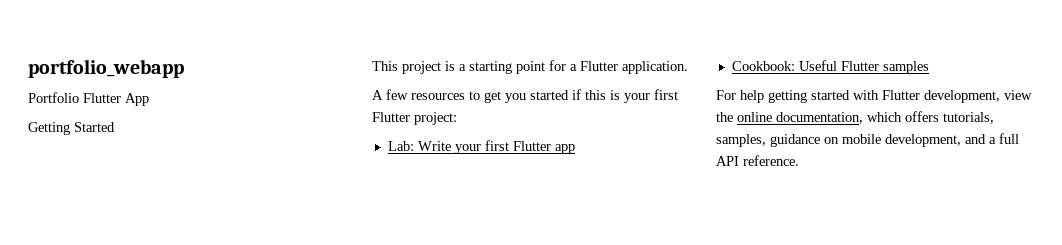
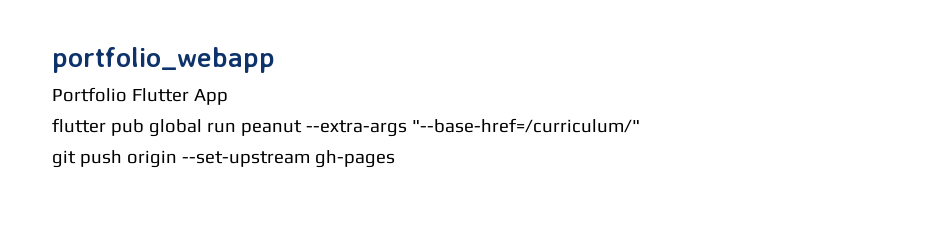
[28,122,115,135] [372,60,688,74] [372,89,678,103] [372,112,457,125] [387,140,575,154] [731,60,929,74] [716,90,1032,103] [716,111,994,124] [716,133,1019,147] [716,155,799,166] Getting Started // This project is a starting point for a Flutter application. // A few resources to get you started if this is your first Flutter project: // Lab: Write your first Flutter app // Cookbook: Useful Flutter samples // For help getting started with Flutter development, view the online documentation, which offers tutorials, samples, guidance on mobile development, and a full API reference. -> [52,118,640,137] [52,150,395,168] flutter pub global run peanut --extra-args "--base-href=/curriculum/" // git push origin --set-upstream gh-pages

